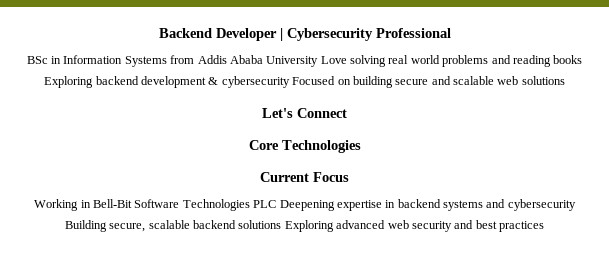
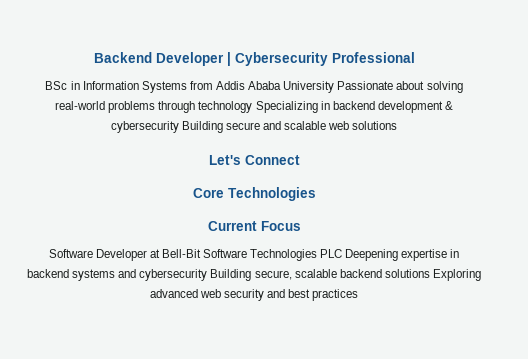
[320,55,583,67] [44,76,94,88] Love solving real world problems and reading books Exploring -> [337,81,463,93] [55,101,330,113] Passionate about solving real-world problems through technology Specializing in
[292,76,393,88] Focused on building -> [181,121,223,133] Building
[34,199,91,211] Working in -> [48,249,160,261] Software Developer at

